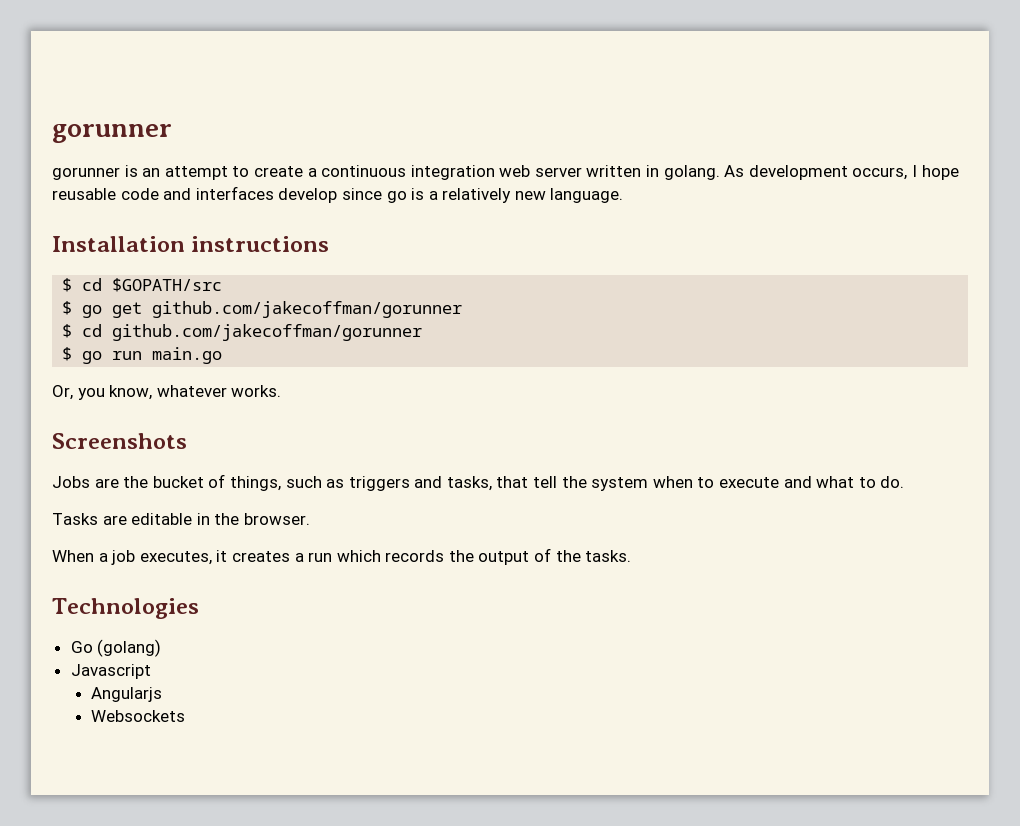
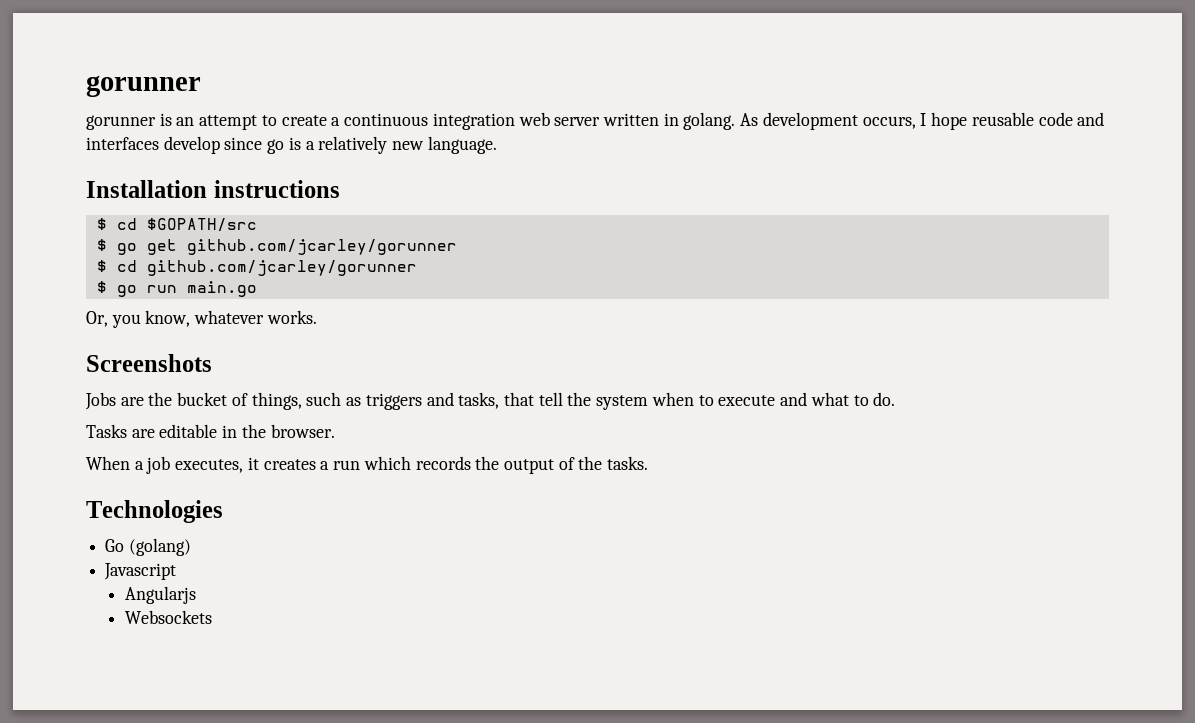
[152,301,463,318] [62,324,423,341] github.com/jakecoffman/gorunner // $ cd github.com/jakecoffman/gorunner -> [186,239,457,255] [96,260,417,276] github.com/jcarley/gorunner // $ cd github.com/jcarley/gorunner

